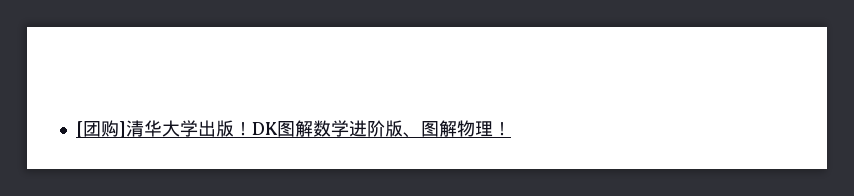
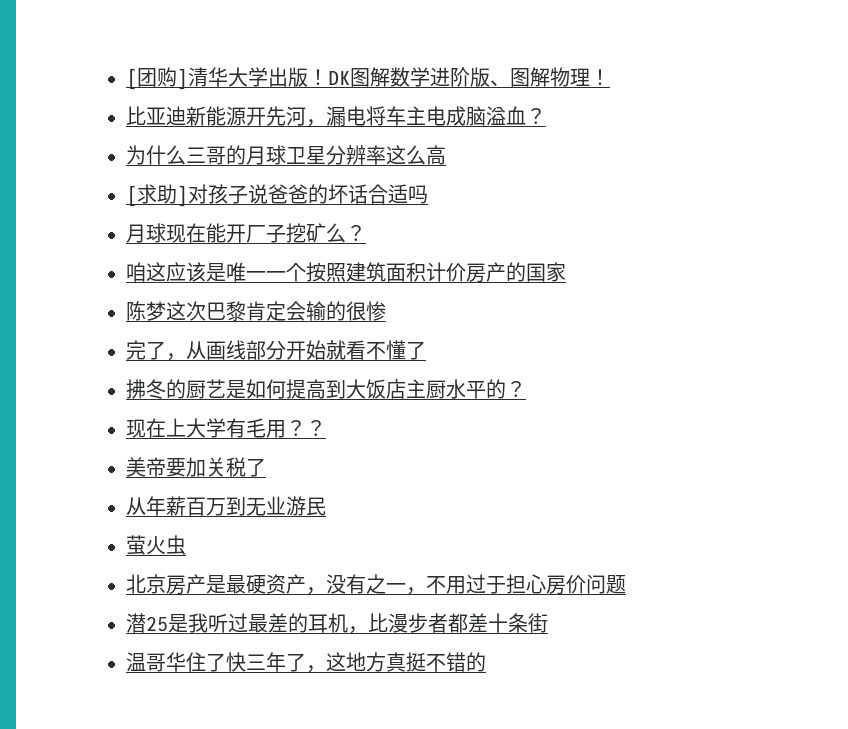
(511, 129) none -> [126,106,546,127] [126,145,446,165] [126,184,428,207] [126,223,366,243] [126,262,566,283] [126,301,386,321] [126,340,426,361] [126,379,526,400] [126,418,326,438] [126,457,266,477] [126,496,326,516] [126,535,186,555] [126,574,626,595] [126,613,548,634] [126,652,486,673] // 比亚迪新能源开先河，漏电将车主电成脑溢血？ // 为什么三哥的月球卫星分辨率这么高 // [求助]对孩子说爸爸的坏话合适吗 // 月球现在能开厂子挖矿么？ // 咱这应该是唯一一个按照建筑面积计价房产的国家 // 陈梦这次巴黎肯定会输的很惨 // 完了，从画线部分开始就看不懂了 // 拂冬的厨艺是如何提高到大饭店主厨水平的？ // 现在上大学有毛用？？ // 美帝要加关税了 // 从年薪百万到无业游民 // 萤火虫 // 北京房产是最硬资产，没有之一，不用过于担心房价问题 // 潜25是我听过最差的耳机，比漫步者都差十条街 // 温哥华住了快三年了，这地方真挺不错的

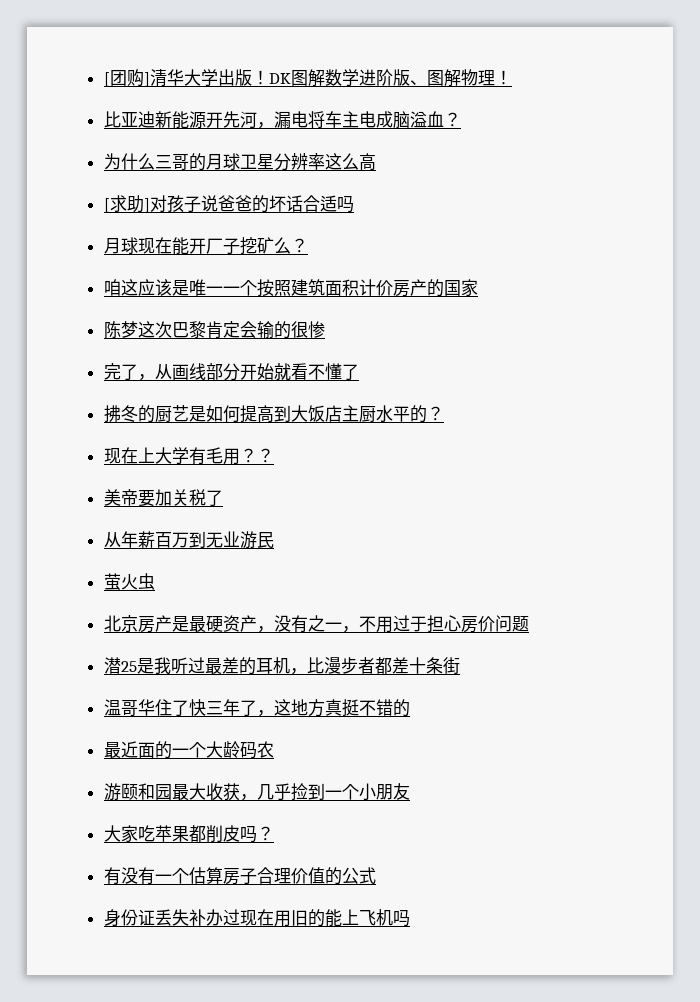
(486, 662) none -> [103,741,274,759] [103,783,410,801] [103,825,274,843] [103,867,376,885] [103,909,410,927] // 最近面的一个大龄码农 // 游颐和园最大收获，几乎捡到一个小朋友 // 大家吃苹果都削皮吗？ // 有没有一个估算房子合理价值的公式 // 身份证丢失补办过现在用旧的能上飞机吗

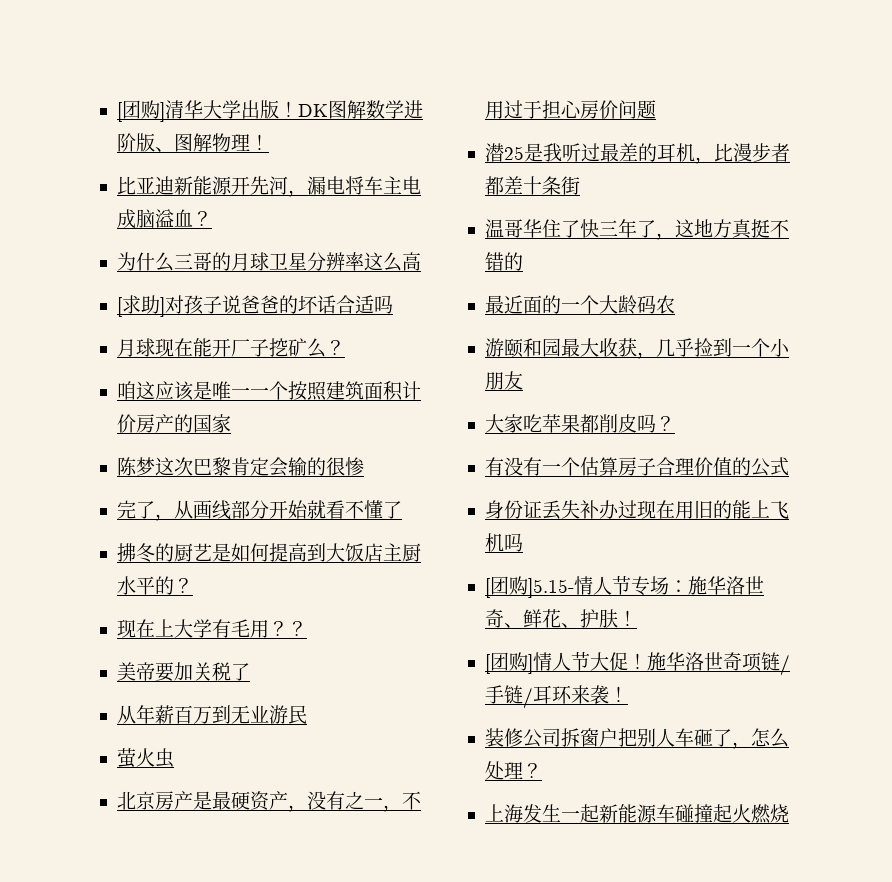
(410, 918) none -> [484,575,764,598] [484,609,637,628] [484,651,790,676] [484,685,628,709] [484,728,789,749] [484,761,542,780] [484,804,789,824] // [团购]5.15-情人节专场：施华洛世奇、鲜花、护肤！ // [团购]情人节大促！施华洛世奇项链/手链/耳环来袭！ // 装修公司拆窗户把别人车砸了，怎么处理？ // 上海发生一起新能源车碰撞起火燃烧

